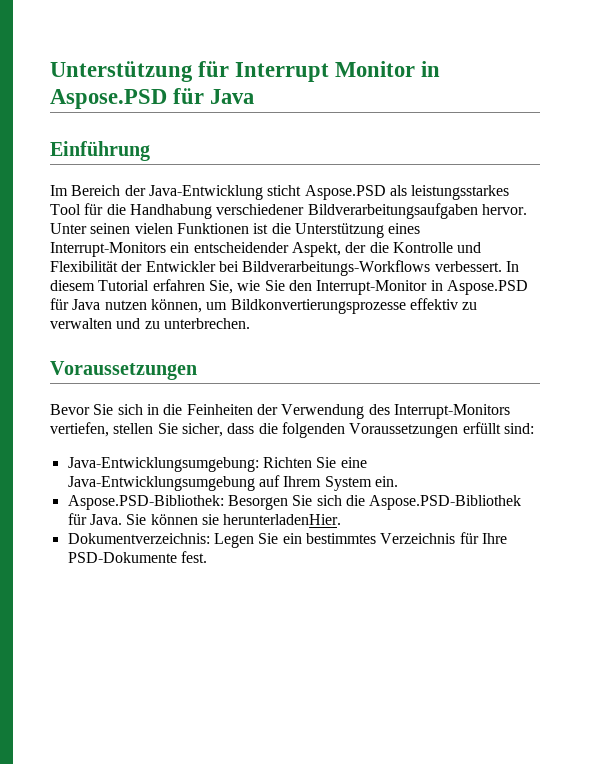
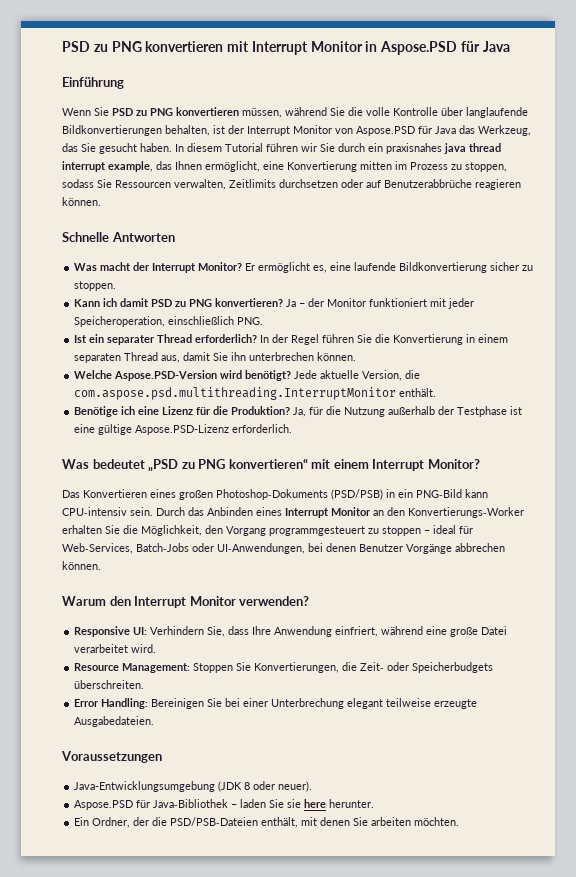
[50,61,230,82] Unterstützung für -> [62,41,250,52] PSD zu PNG konvertieren mit
[50,185,510,200] [50,203,527,219] [50,223,421,238] [50,242,482,257] [50,260,519,276] [50,279,528,295] [50,298,478,314] [50,318,250,329] [50,361,197,380] [50,404,510,419] [50,422,534,438] [67,457,367,472] [67,475,398,491] [67,495,522,510] [67,513,342,525] [67,532,507,548] [67,551,207,563] Im Bereich der Java-Entwicklung sticht Aspose.PSD als leistungsstarkes Tool für die Handhabung verschiedener Bildverarbeitungsaufgaben hervor. Unter seinen vielen Funktionen ist die Unterstützung eines Interrupt-Monitors ein entscheidender Aspekt, der die Kontrolle und Flexibilität der Entwickler bei Bildverarbeitungs-Workflows verbessert. In diesem Tutorial erfahren Sie, wie Sie den Interrupt-Monitor in Aspose.PSD für Java nutzen können, um Bildkonvertierungsprozesse effektiv zu verwalten und zu unterbrechen. // Voraussetzungen // Bevor Sie sich in die Feinheiten der Verwendung des Interrupt-Monitors vertiefen, stellen Sie sicher, dass die folgenden Voraussetzungen erfüllt sind: // Java-Entwicklungsumgebung: Richten Sie eine Java-Entwicklungsumgebung auf Ihrem System ein. // Aspose.PSD-Bibliothek: Besorgen Sie sich die Aspose.PSD-Bibliothek für Java. Sie können sie herunterladenHier. // Dokumentverzeichnis: Legen Sie ein bestimmtes Verzeichnis für Ihre PSD-Dokumente fest. -> [62,107,528,118] [62,125,531,136] [62,143,501,154] [62,161,507,172] [62,179,521,190] [62,197,101,206] [62,232,175,242] [74,262,534,273] [74,281,117,291] [74,298,475,309] [74,316,264,327] [74,334,509,345] [74,352,357,363] [74,370,421,381] [74,387,437,400] [74,406,523,417] [74,424,293,435] [62,458,480,472] [62,489,488,500] [62,507,524,518] [62,525,473,536] [62,543,505,554] [62,561,101,570] [62,596,310,608] [74,626,508,637] [74,644,157,653] [74,662,494,673] [74,680,145,689] [74,698,478,709] [74,716,155,727] [61,751,162,763] [74,781,313,792] [74,799,375,810] [74,817,460,828] Wenn Sie PSD zu PNG konvertieren müssen, während Sie die volle Kontrolle über langlaufende Bildkonvertierungen behalten, ist der Interrupt Monitor von Aspose.PSD für Java das Werkzeug, das Sie gesucht haben. In diesem Tutorial führen wir Sie durch ein praxisnahes java thread interrupt example, das Ihnen ermöglicht, eine Konvertierung mitten im Prozess zu stoppen, sodass Sie Ressourcen verwalten, Zeitlimits durchsetzen oder auf Benutzerabbrüche reagieren können. // Schnelle Antworten // Was macht der Interrupt Monitor? Er ermöglicht es, eine laufende Bildkonvertierung sicher zu stoppen. // Kann ich damit PSD zu PNG konvertieren? Ja – der Monitor funktioniert mit jeder Speicheroperation, einschließlich PNG. // Ist ein separater Thread erforderlich? In der Regel führen Sie die Konvertierung in einem separaten Thread aus, damit Sie ihn unterbrechen können. // Welche Aspose.PSD-Version wird benötigt? Jede aktuelle Version, die com.aspose.psd.multithreading.InterruptMonitor enthält. // Benötige ich eine Lizenz für die Produktion? Ja, für die Nutzung außerhalb der Testphase ist eine gültige Aspose.PSD-Lizenz erforderlich. // Was bedeutet „PSD zu PNG konvertieren“ mit einem Interrupt Monitor? // Das Konvertieren eines großen Photoshop‑Dokuments (PSD/PSB) in ein PNG‑Bild kann CPU‑intensiv sein. Durch das Anbinden eines Interrupt Monitor an den Konvertierungs‑Worker erhalten Sie die Möglichkeit, den Vorgang programmgesteuert zu stoppen – ideal für Web‑Services, Batch‑Jobs oder UI‑Anwendungen, bei denen Benutzer Vorgänge abbrechen können. // Warum den Interrupt Monitor verwenden? // Responsive UI: Verhindern Sie, dass Ihre Anwendung einfriert, während eine große Datei verarbeitet wird. // Resource Management: Stoppen Sie Konvertierungen, die Zeit‑ oder Speicherbudgets überschreiten. // Error Handling: Bereinigen Sie bei einer Unterbrechung elegant teilweise erzeugte Ausgabedateien. // Voraussetzungen // Java-Entwicklungsumgebung (JDK 8 oder neuer). // Aspose.PSD für Java‑Bibliothek – laden Sie sie here herunter. // Ein Ordner, der die PSD/PSB‑Dateien enthält, mit denen Sie arbeiten möchten.

